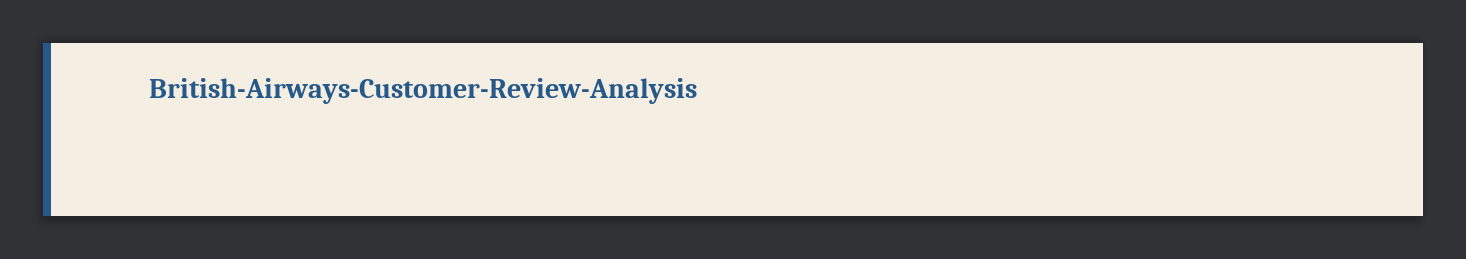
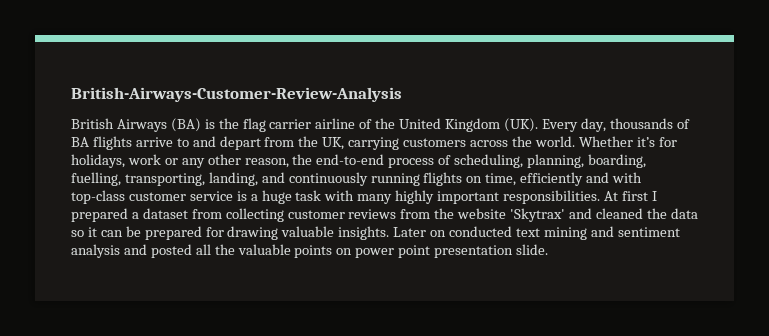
(697, 91) none -> [71,118,690,132] [71,136,677,150] [71,154,646,168] [71,172,643,186] [71,190,657,204] [71,208,698,222] [71,226,680,240] [71,244,549,258] // British Airways (BA) is the flag carrier airline of the United Kingdom (UK). Every day, thousands of BA flights arrive to and depart from the UK, carrying customers across the world. Whether it’s for holidays, work or any other reason, the end-to-end process of scheduling, planning, boarding, fuelling, transporting, landing, and continuously running flights on time, efficiently and with top-class customer service is a huge task with many highly important responsibilities. At first I prepared a dataset from collecting customer reviews from the website 'Skytrax' and cleaned the data so it can be prepared for drawing valuable insights. Later on conducted text mining and sentiment analysis and posted all the valuable points on power point presentation slide.

